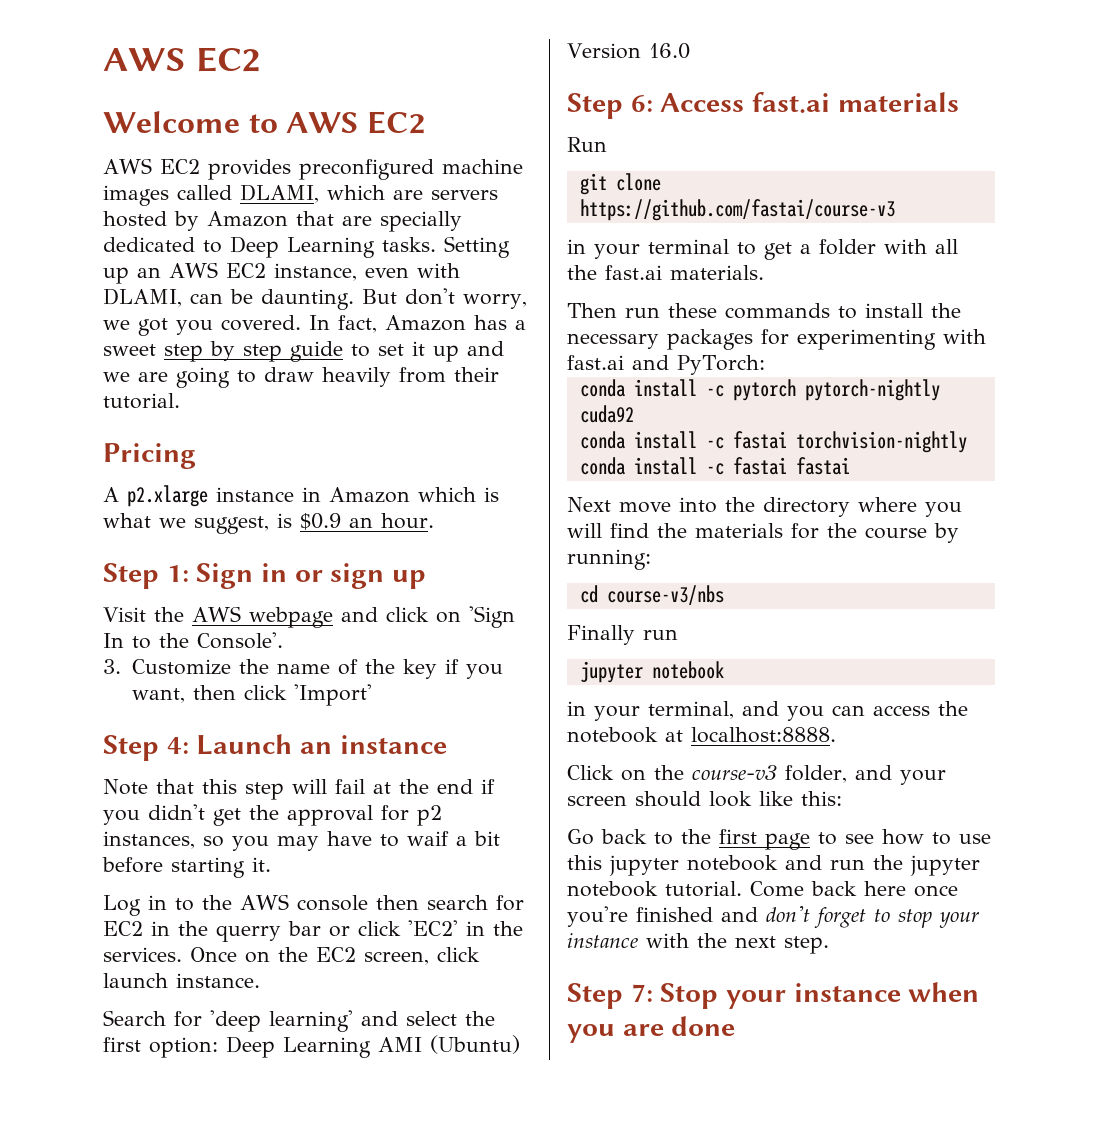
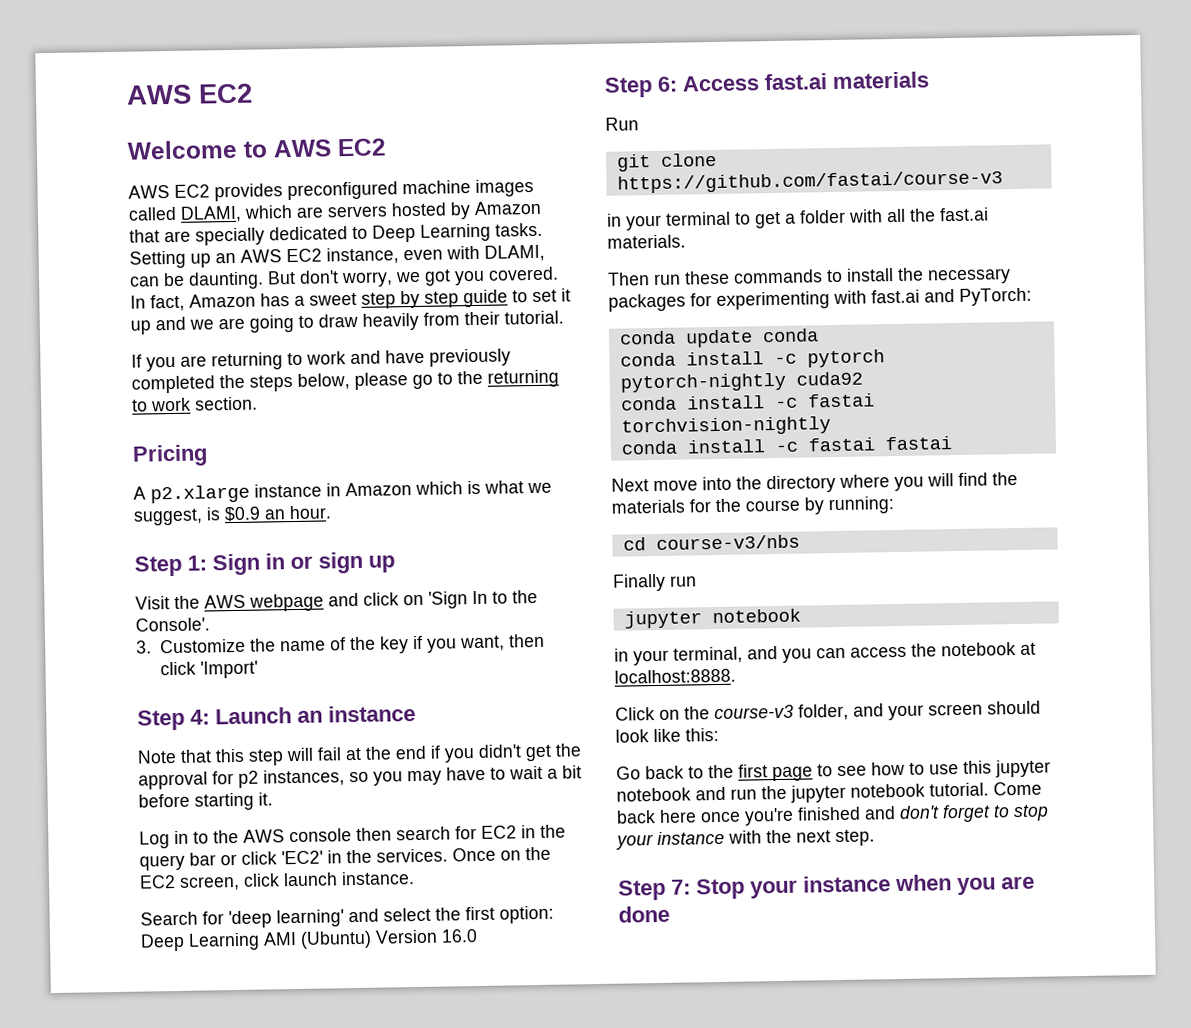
(180, 401) none -> [131,348,511,372] [131,369,559,394] [132,396,258,412] // If you are returning to work and have previously completed the steps below, please go to the returning to work section.
[407,831,449,846] waif -> [509,765,543,780] wait
[216,925,281,942] querry -> [139,854,185,871] query
(765, 365) none -> [618,328,819,348] // conda update conda

